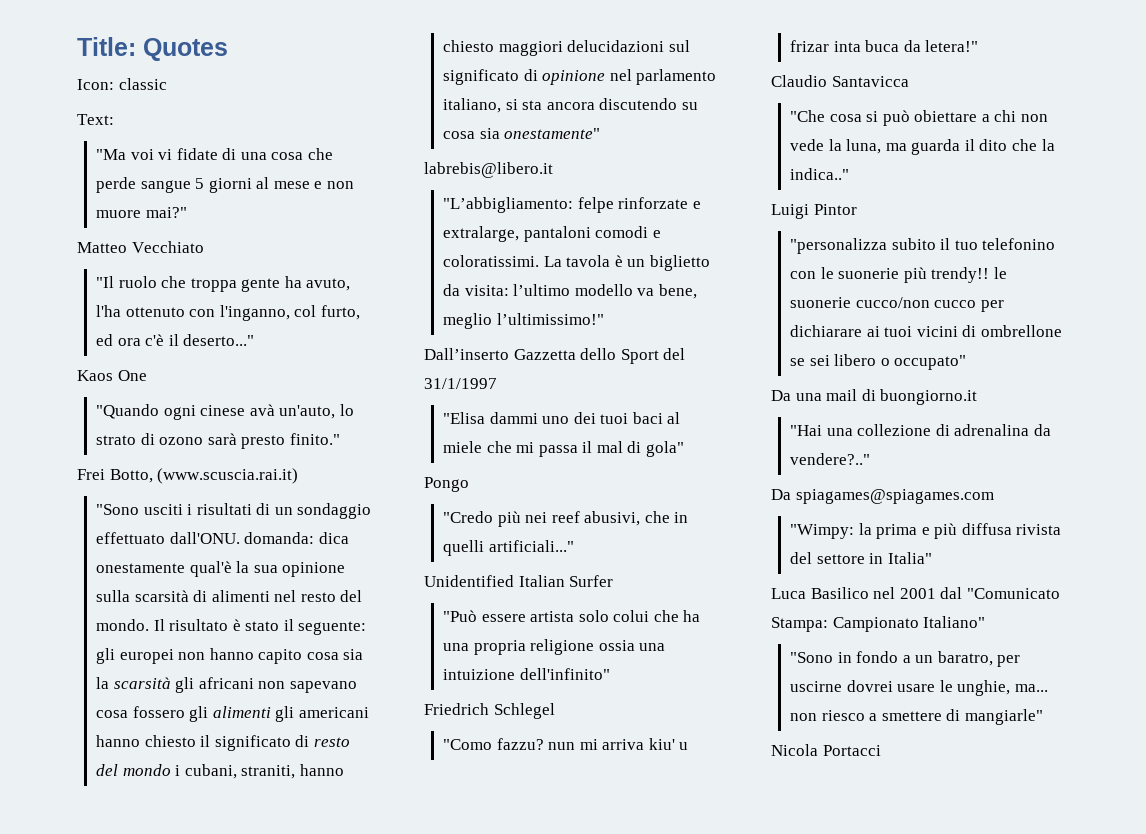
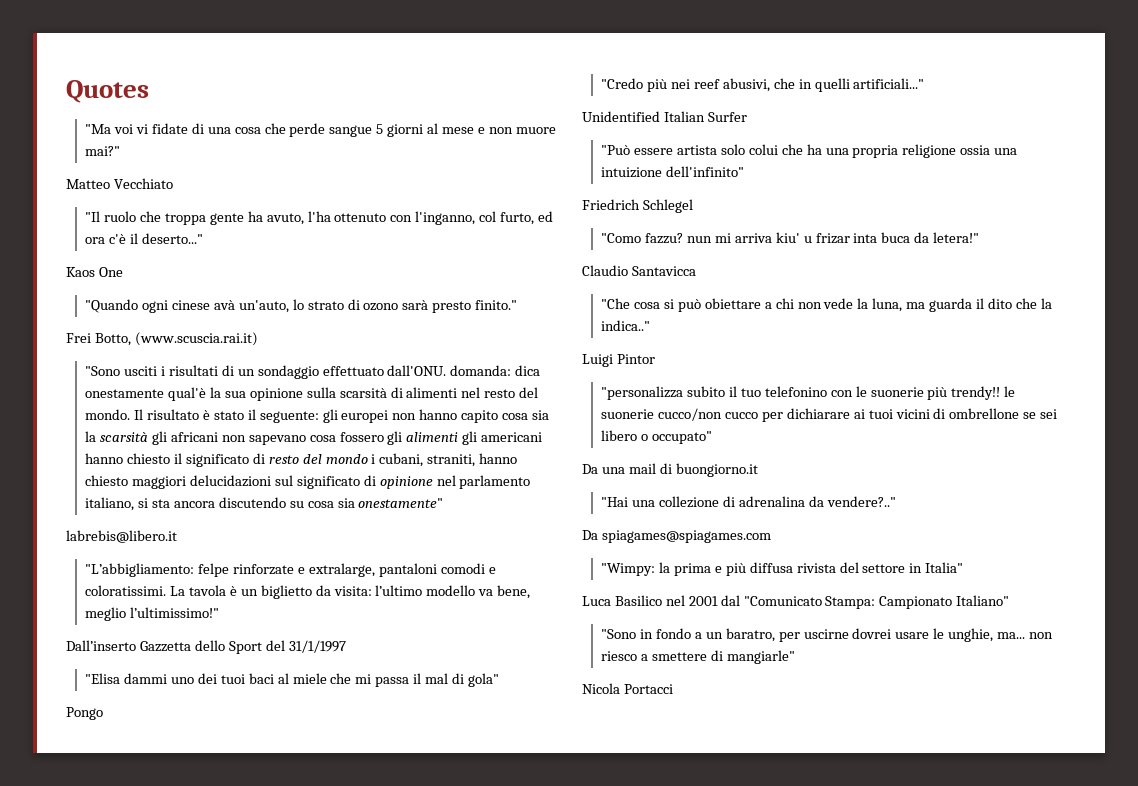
[77,37,136,56] Title: -> (66, 91) none
[77,78,167,90] [77,114,114,125] // Icon: classic // Text: -> (149, 91) none

